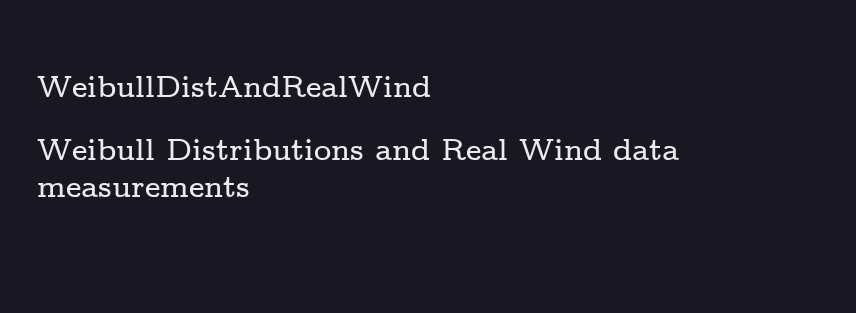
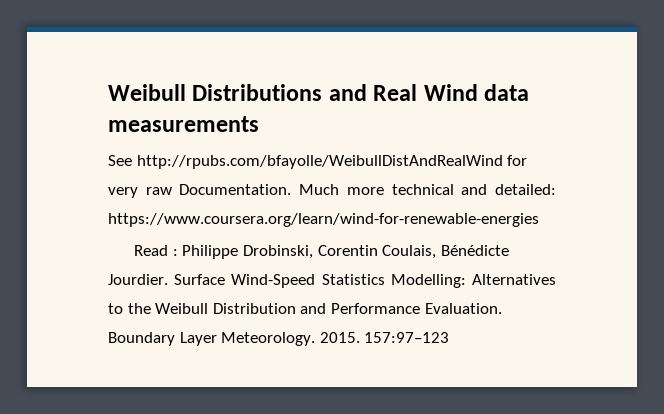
[37,76,431,97] WeibullDistAndRealWind // -> (108, 92) none
(250, 187) none -> [108,155,528,169] [108,184,556,198] [108,213,539,227] [134,245,509,259] [108,274,556,288] [108,303,502,314] [108,332,450,346] // See http://rpubs.com/bfayolle/WeibullDistAndRealWind for very raw Documentation. Much more technical and detailed: https://www.coursera.org/learn/wind-for-renewable-energies // Read : Philippe Drobinski, Corentin Coulais, Bénédicte Jourdier. Surface Wind-Speed Statistics Modelling: Alternatives to the Weibull Distribution and Performance Evaluation. Boundary Layer Meteorology. 2015. 157:97–123

